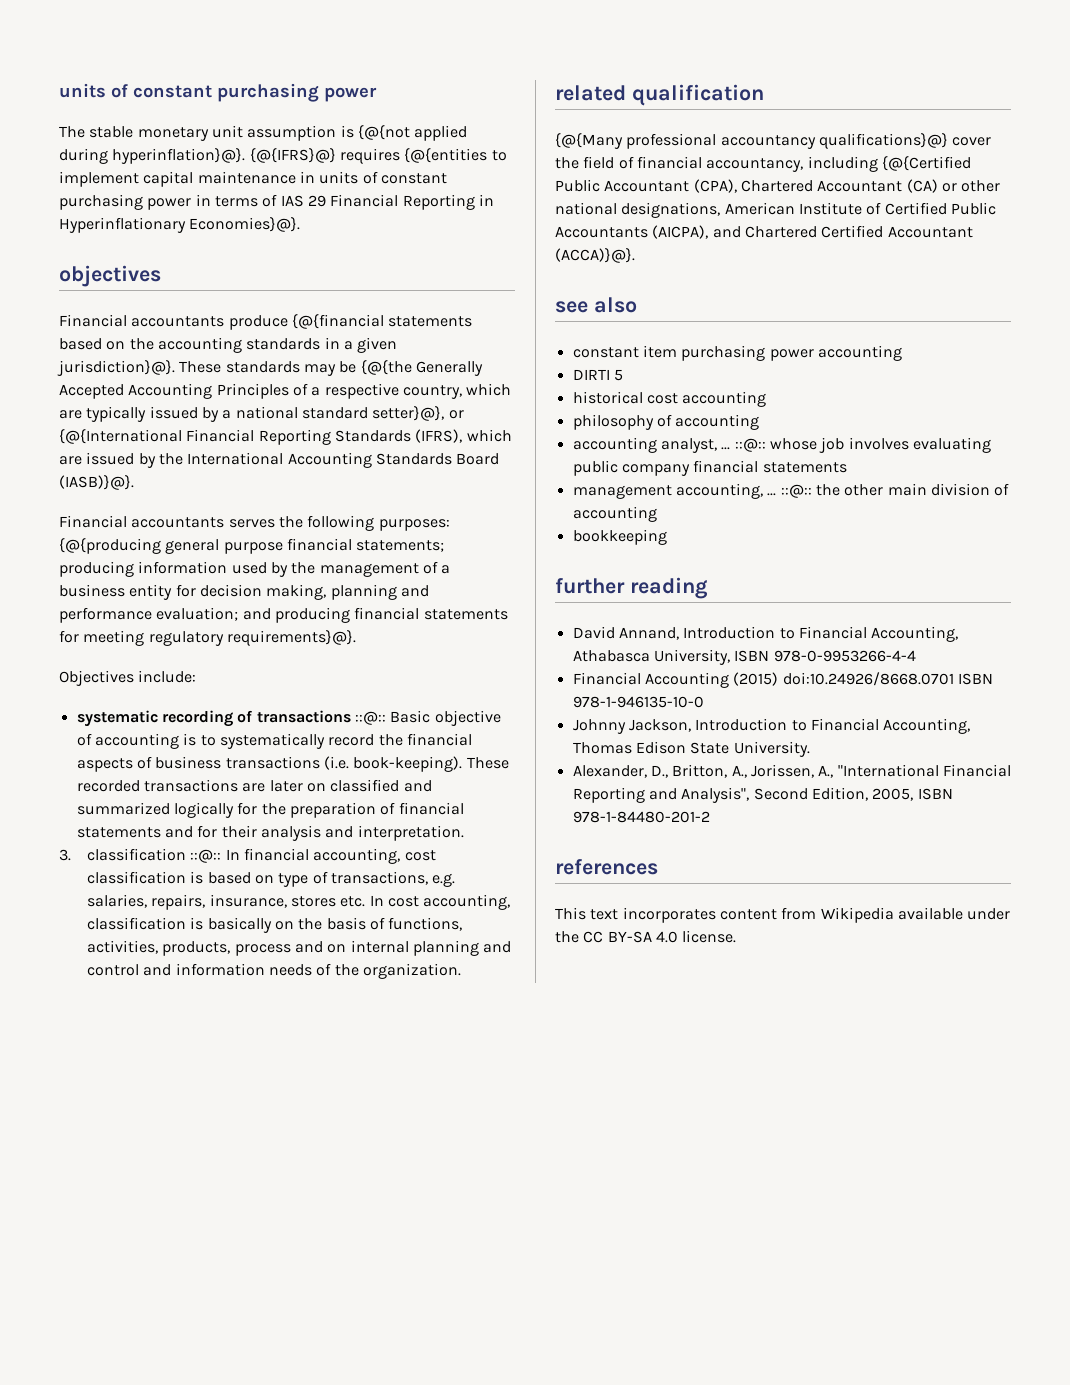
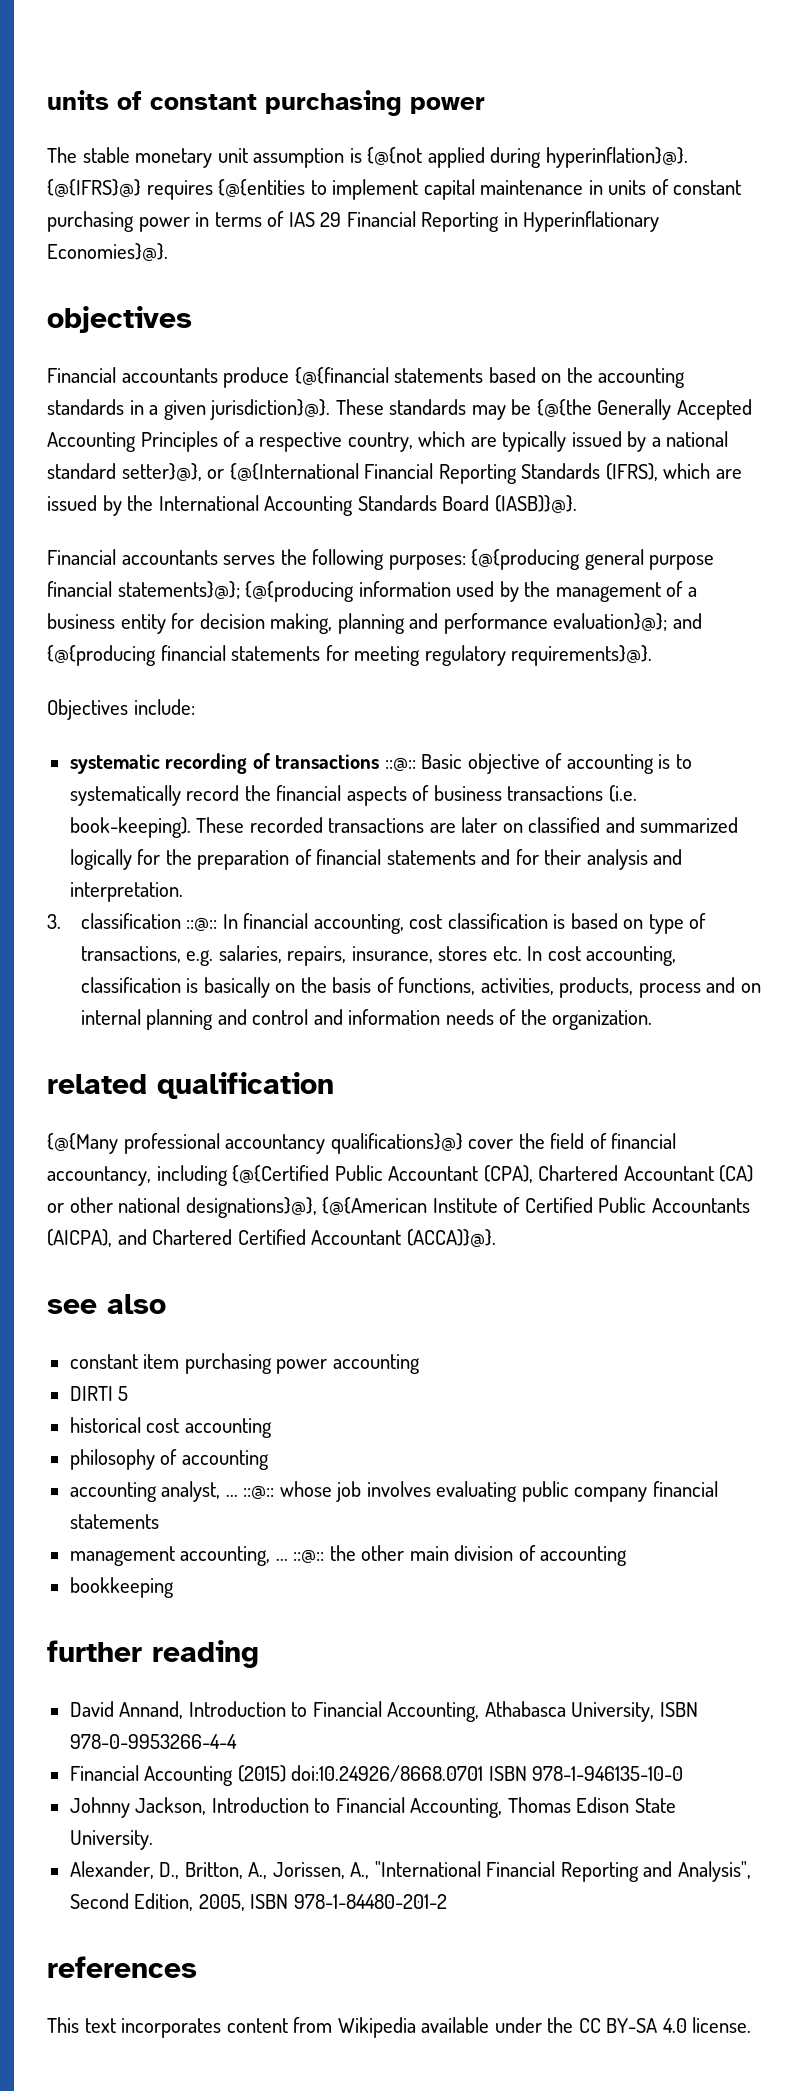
[356,540,445,552] [59,561,134,577] statements; producing -> [117,581,355,602] statements}@}; {@{producing
[156,607,350,623] evaluation; and producing -> [553,613,702,631] [47,645,156,666] evaluation}@}; and {@{producing
[621,202,795,218] designations, American -> [185,1197,428,1218] designations}@}, {@{American

